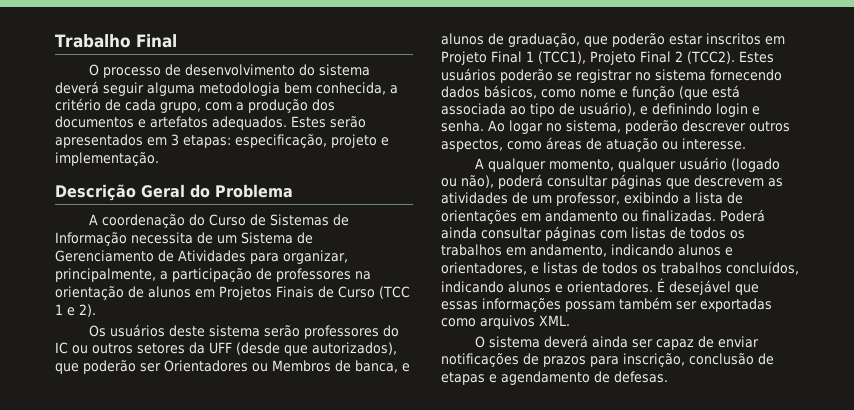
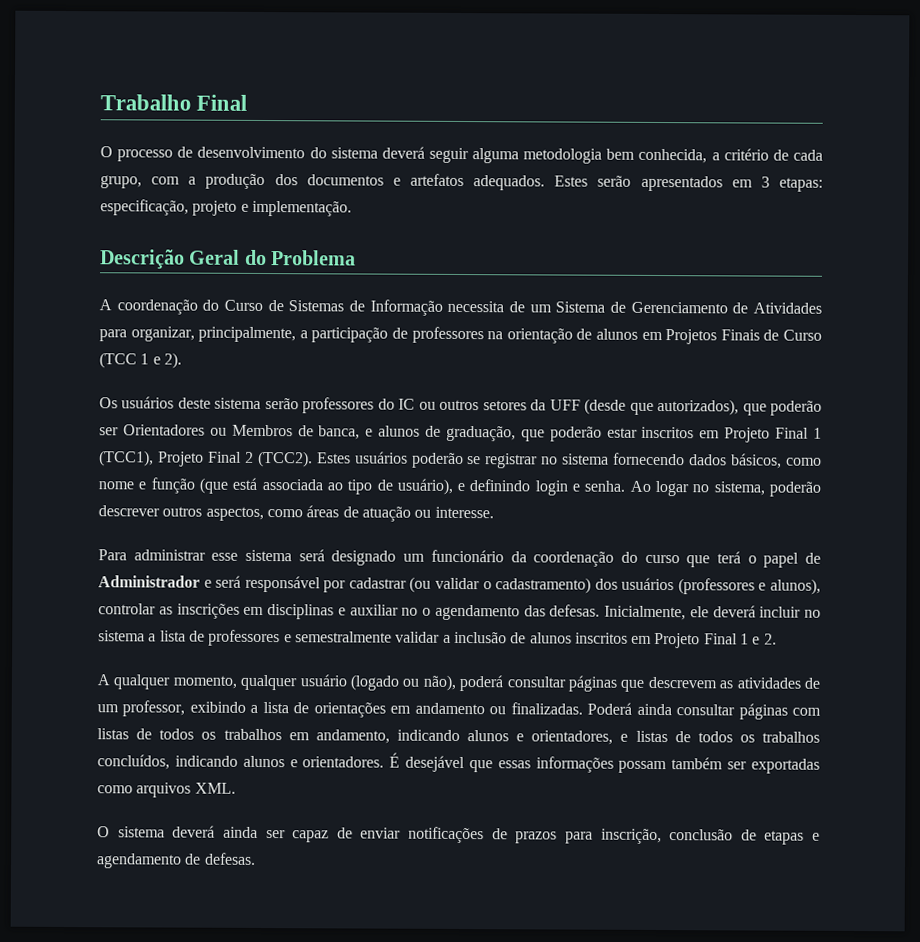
(746, 144) none -> [98,549,821,568] [98,575,821,595] [98,603,821,621] [98,629,777,649] // Para administrar esse sistema será designado um funcionário da coordenação do curso que terá o papel de Administrador e será responsável por cadastrar (ou validar o cadastramento) dos usuários (professores e alunos), controlar as inscrições em disciplinas e auxiliar no o agendamento das defesas. Inicialmente, ele deverá incluir no sistema a lista de professores e semestralmente validar a inclusão de alunos inscritos em Projeto Final 1 e 2.

